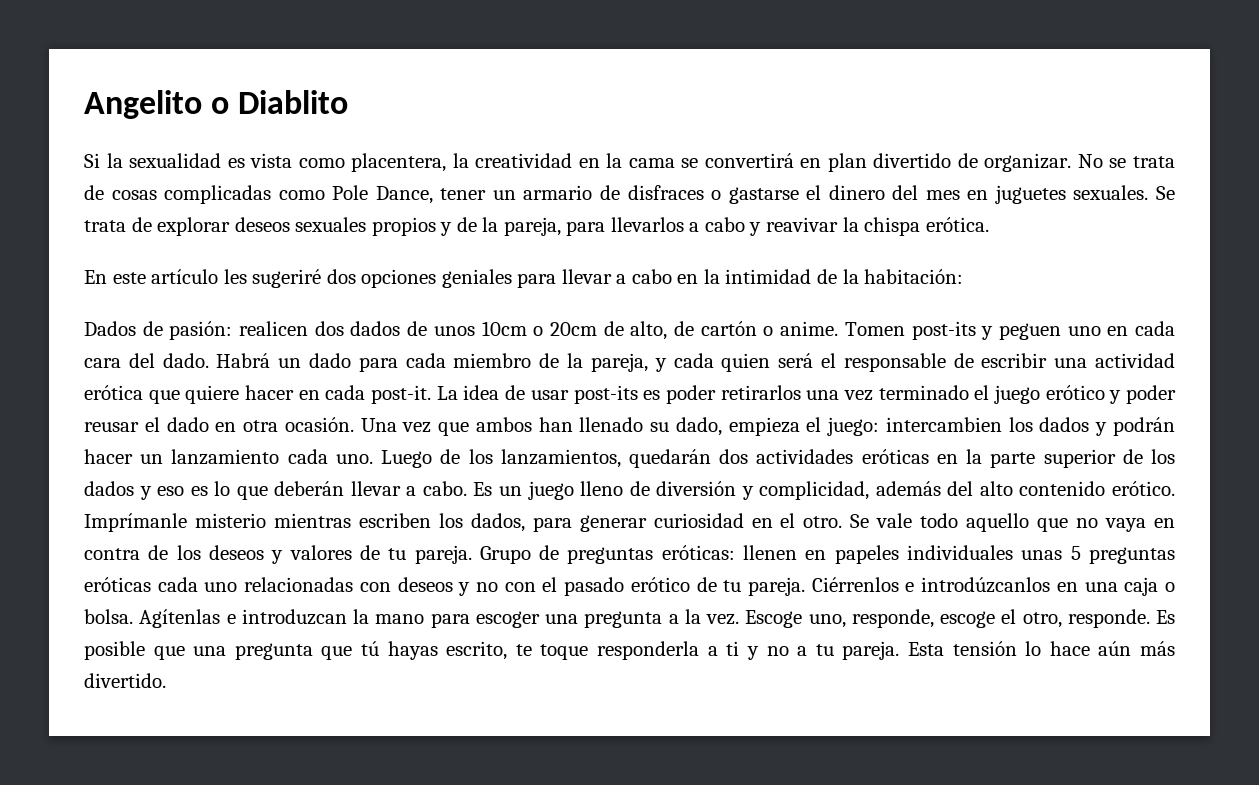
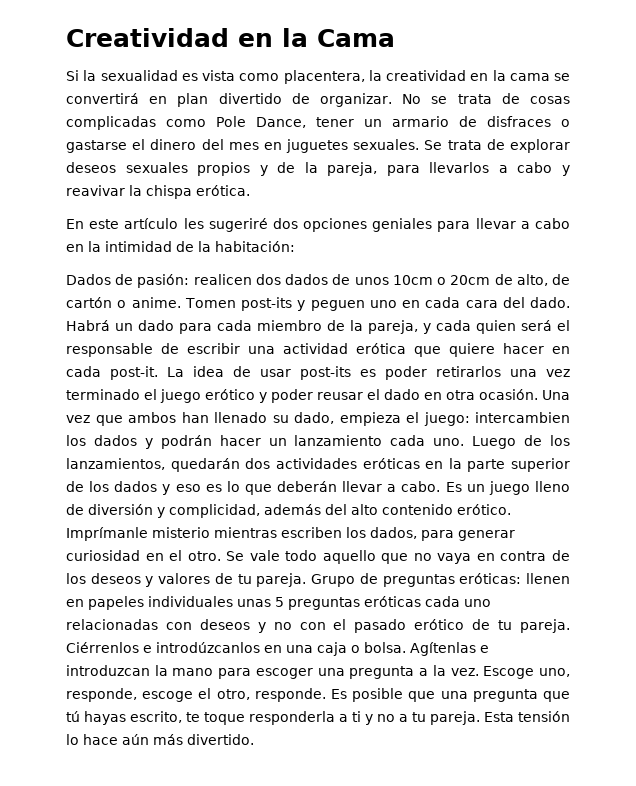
[84,90,349,119] Angelito o Diablito -> [66,28,395,47] Creatividad en la Cama

